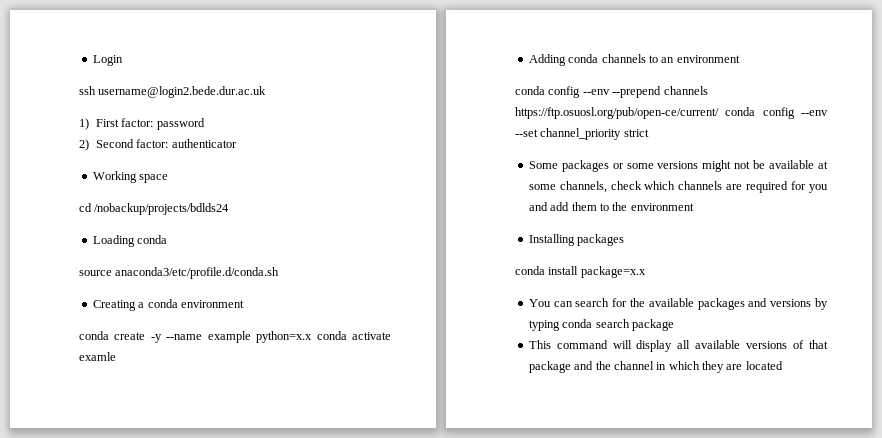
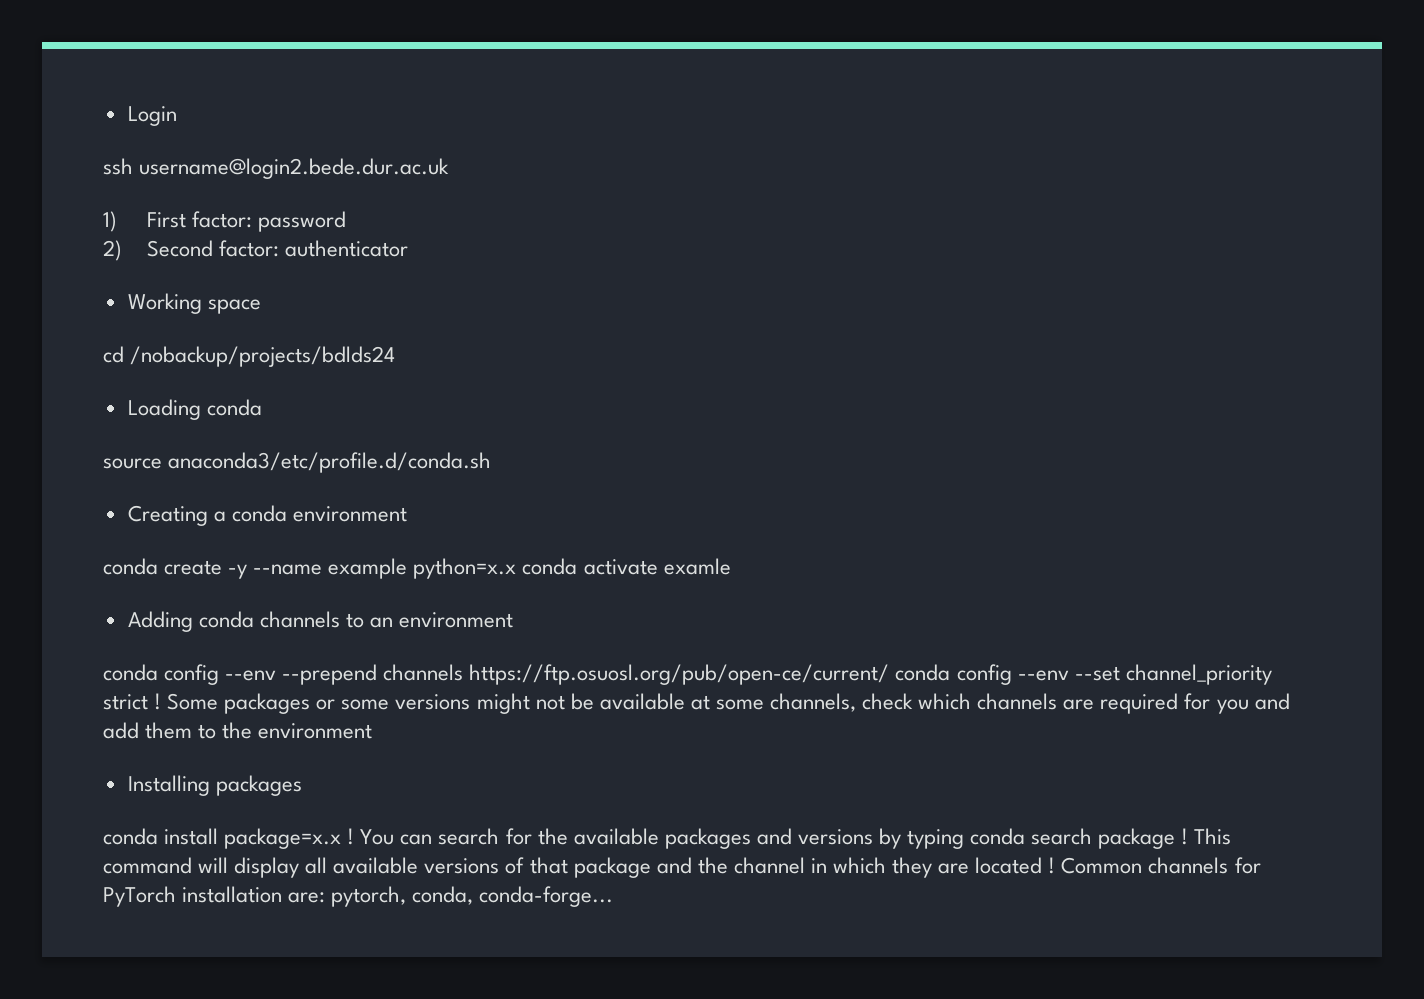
(649, 133) // -> [154,693,162,710] !
(646, 272) // -> [347,828,355,845] !
(674, 325) // -> [1181,828,1189,845] !
(783, 365) none -> [1048,857,1261,874] [103,886,614,907] ! Common channels for PyTorch installation are: pytorch, conda, conda-forge...

